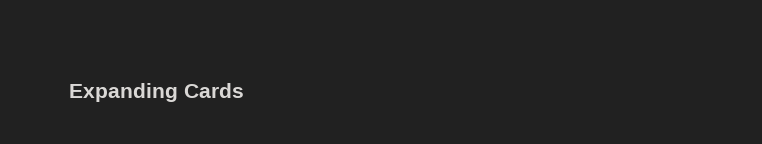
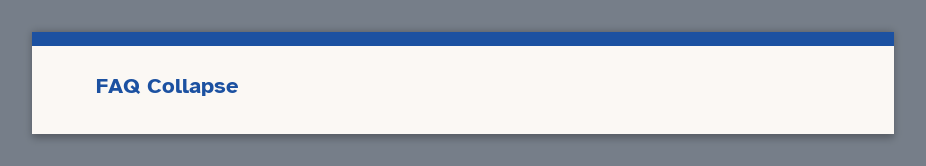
[69,83,244,102] Expanding Cards -> [96,79,239,96] FAQ Collapse

